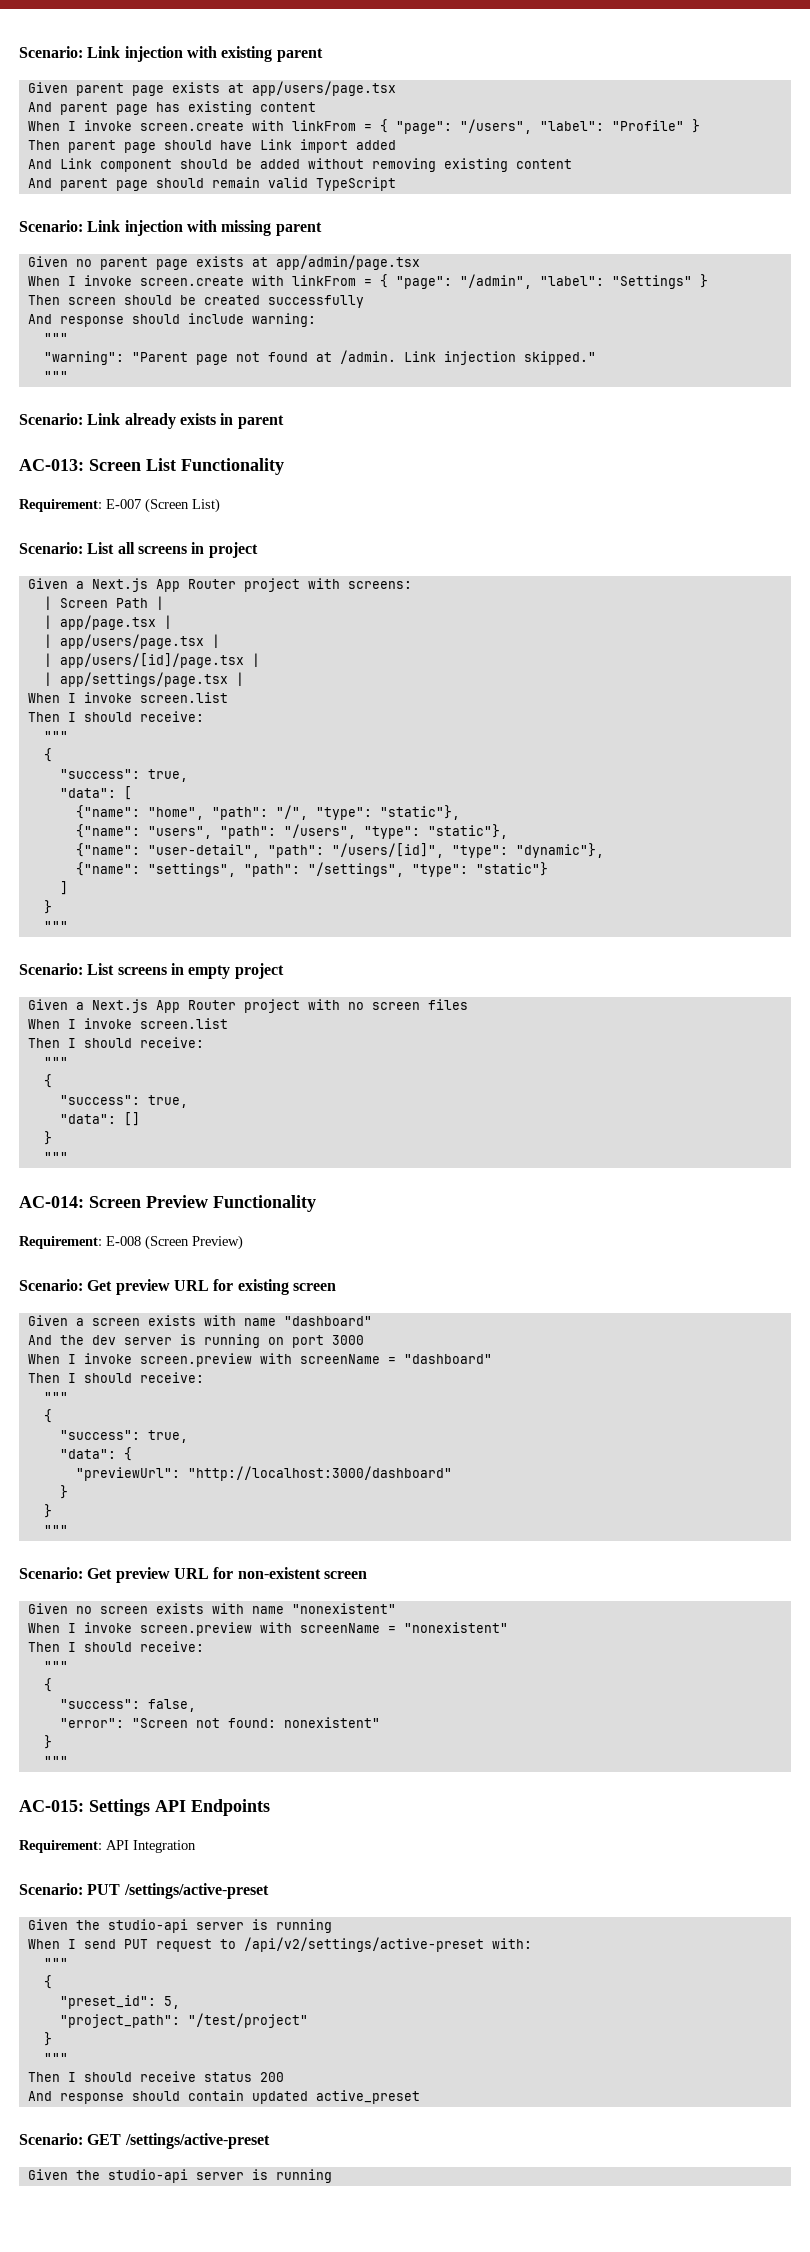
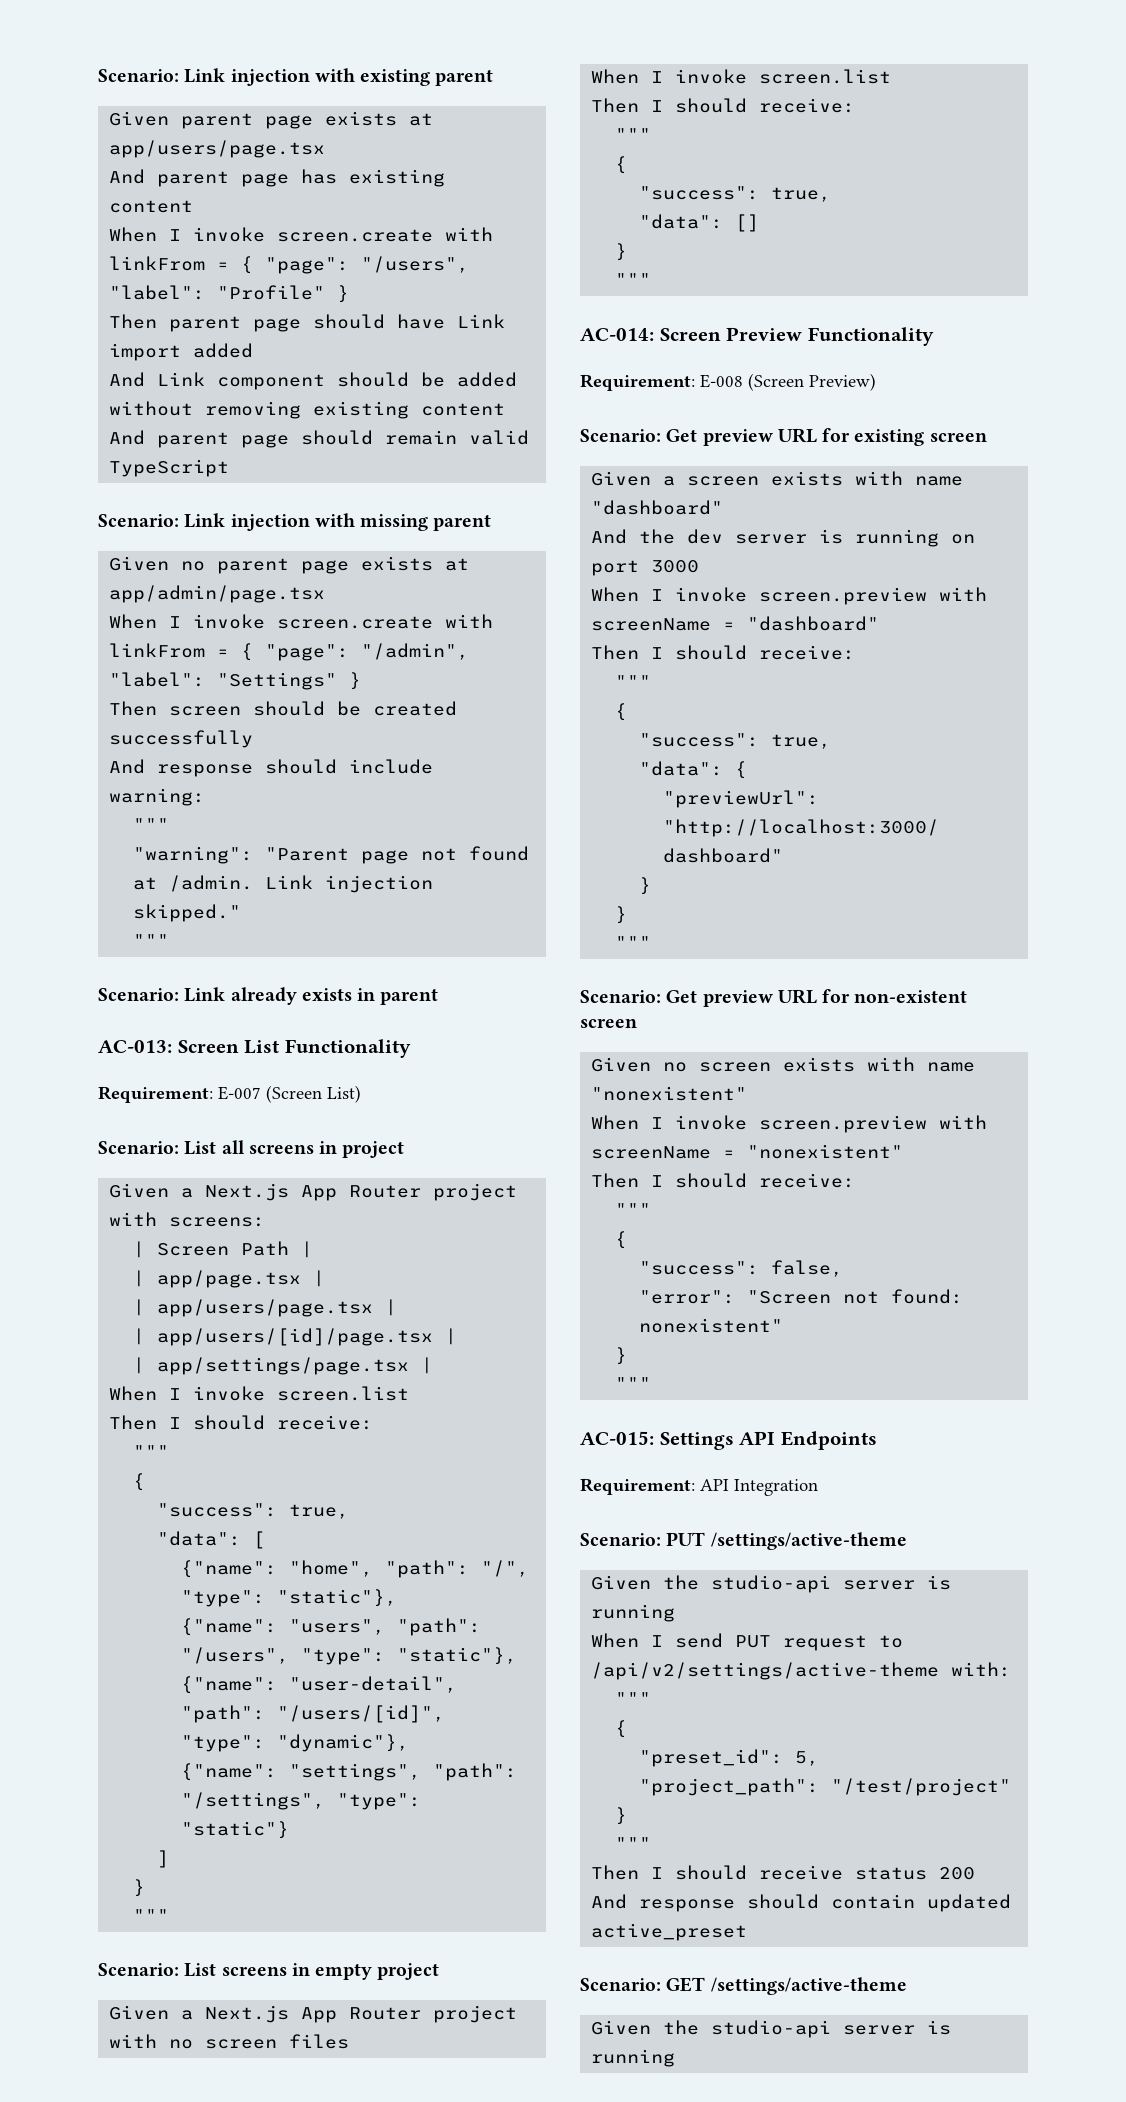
[123,1883,269,1899] /settings/active-preset -> [710,1532,907,1550] /settings/active-theme
[243,1937,484,1952] /api/v2/settings/active-preset -> [591,1662,940,1680] /api/v2/settings/active-theme
[124,2133,270,2149] /settings/active-preset -> [710,1977,907,1995] /settings/active-theme

